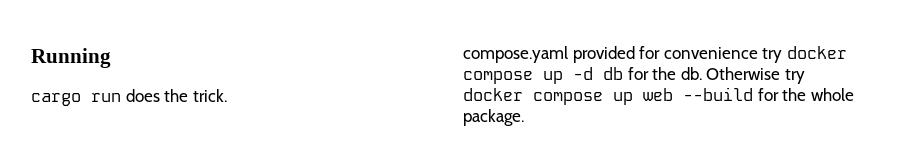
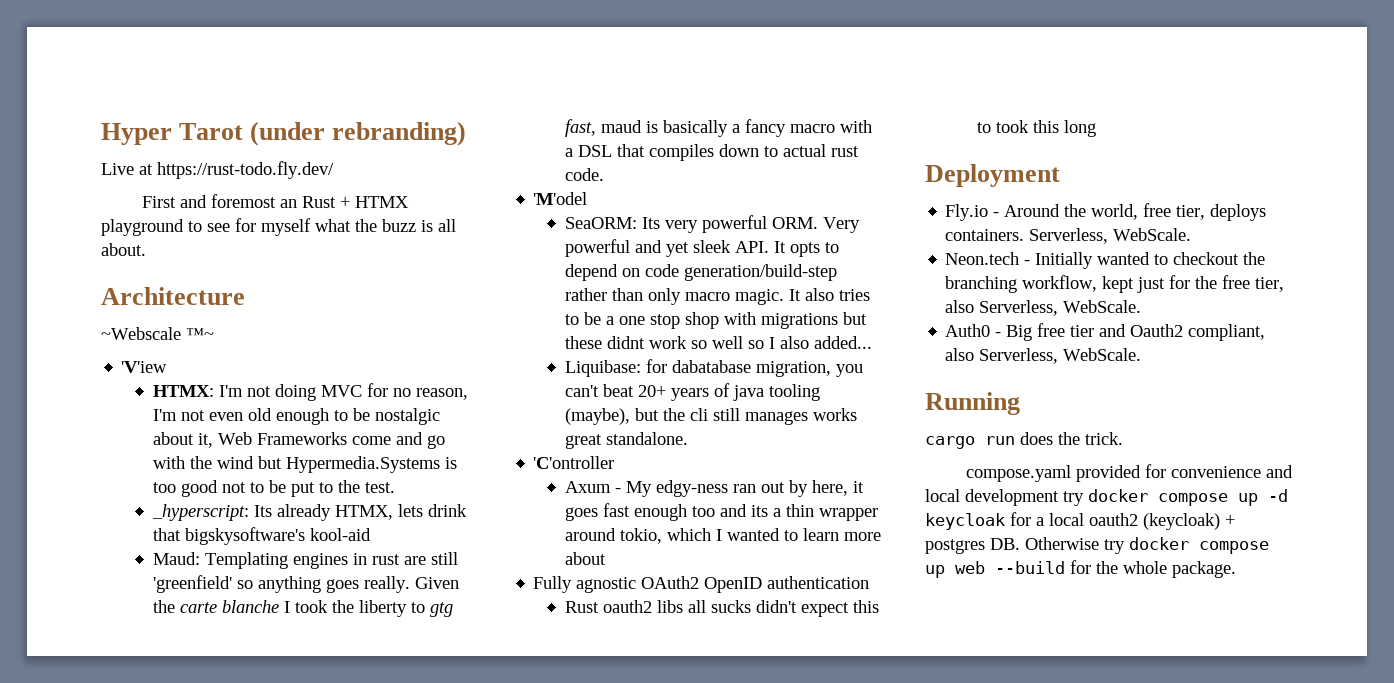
(31, 58) none -> [101,121,467,146] [101,161,334,179] [141,194,409,208] [101,218,456,236] [101,243,146,256] [101,287,245,305] [101,327,214,340] [121,361,168,373] [152,383,468,401] [152,408,440,425] [152,432,445,449] [152,456,457,473] [152,480,395,497] [151,504,467,521] [152,527,371,545] [152,552,458,569] [152,575,459,593] [152,600,453,617] [564,119,872,137] [564,144,859,161] [564,168,604,181] [533,192,588,205] [564,215,860,233] [564,239,839,257] [564,264,837,281] [564,288,870,305] [564,312,867,329] [564,336,872,349] [564,359,863,377] [564,383,820,401] [564,408,857,425] [564,432,688,449] [533,456,615,469] [564,480,864,497] [564,503,878,521] [564,528,881,544] [564,552,606,565] [533,576,870,593] [564,600,879,617] [976,120,1096,137] [925,164,1060,187] [945,203,1267,221] [945,228,1192,244] [945,252,1266,269] [945,275,1285,293] [945,300,1142,316] [945,323,1266,341] [945,348,1142,364] Hyper Tarot (under rebranding) // Live at https://rust-todo.fly.dev/ // First and foremost an Rust + HTMX playground to see for myself what the buzz is all about. // Architecture // ~Webscale ™~ // 'V'iew // HTMX: I'm not doing MVC for no reason, I'm not even old enough to be nostalgic about it, Web Frameworks come and go with the wind but Hypermedia.Systems is too good not to be put to the test. // _hyperscript: Its already HTMX, lets drink that bigskysoftware's kool-aid // Maud: Templating engines in rust are still 'greenfield' so anything goes really. Given the carte blanche I took the liberty to gtg fast, maud is basically a fancy macro with a DSL that compiles down to actual rust code. // 'M'odel // SeaORM: Its very powerful ORM. Very powerful and yet sleek API. It opts to depend on code generation/build-step rather than only macro magic. It also tries to be a one stop shop with migrations but these didnt work so well so I also added... // Liquibase: for dabatabase migration, you can't beat 20+ years of java tooling (maybe), but the cli still manages works great standalone. // 'C'ontroller // Axum - My edgy-ness ran out by here, it goes fast enough too and its a thin wrapper around tokio, which I wanted to learn more about // Fully agnostic OAuth2 OpenID authentication // Rust oauth2 libs all sucks didn't expect this to took this long // Deployment // Fly.io - Around the world, free tier, deploys containers. Serverless, WebScale. // Neon.tech - Initially wanted to checkout the branching workflow, kept just for the free tier, also Serverless, WebScale. // Auth0 - Big free tier and Oauth2 compliant, also Serverless, WebScale. //
(758, 53) none -> [1265,465,1293,478] [925,489,1059,506] and local development
[603,67,702,80] db for the db. -> [925,512,1235,530] [925,538,1020,554] keycloak for a local oauth2 (keycloak) + postgres DB.

